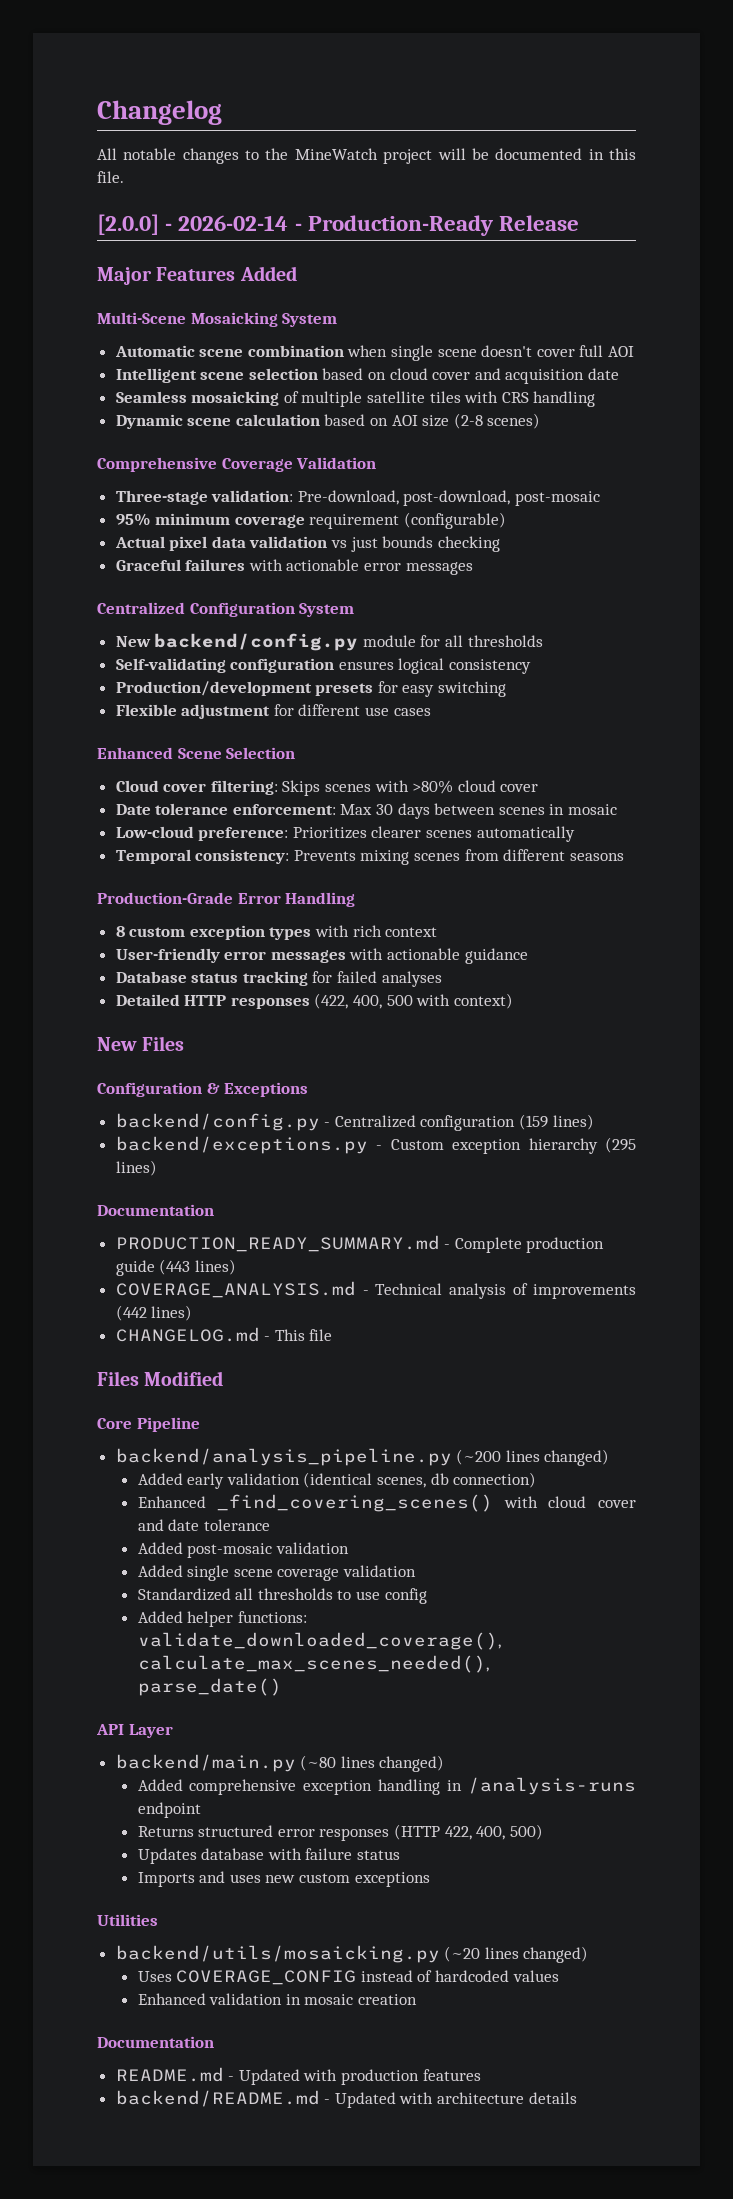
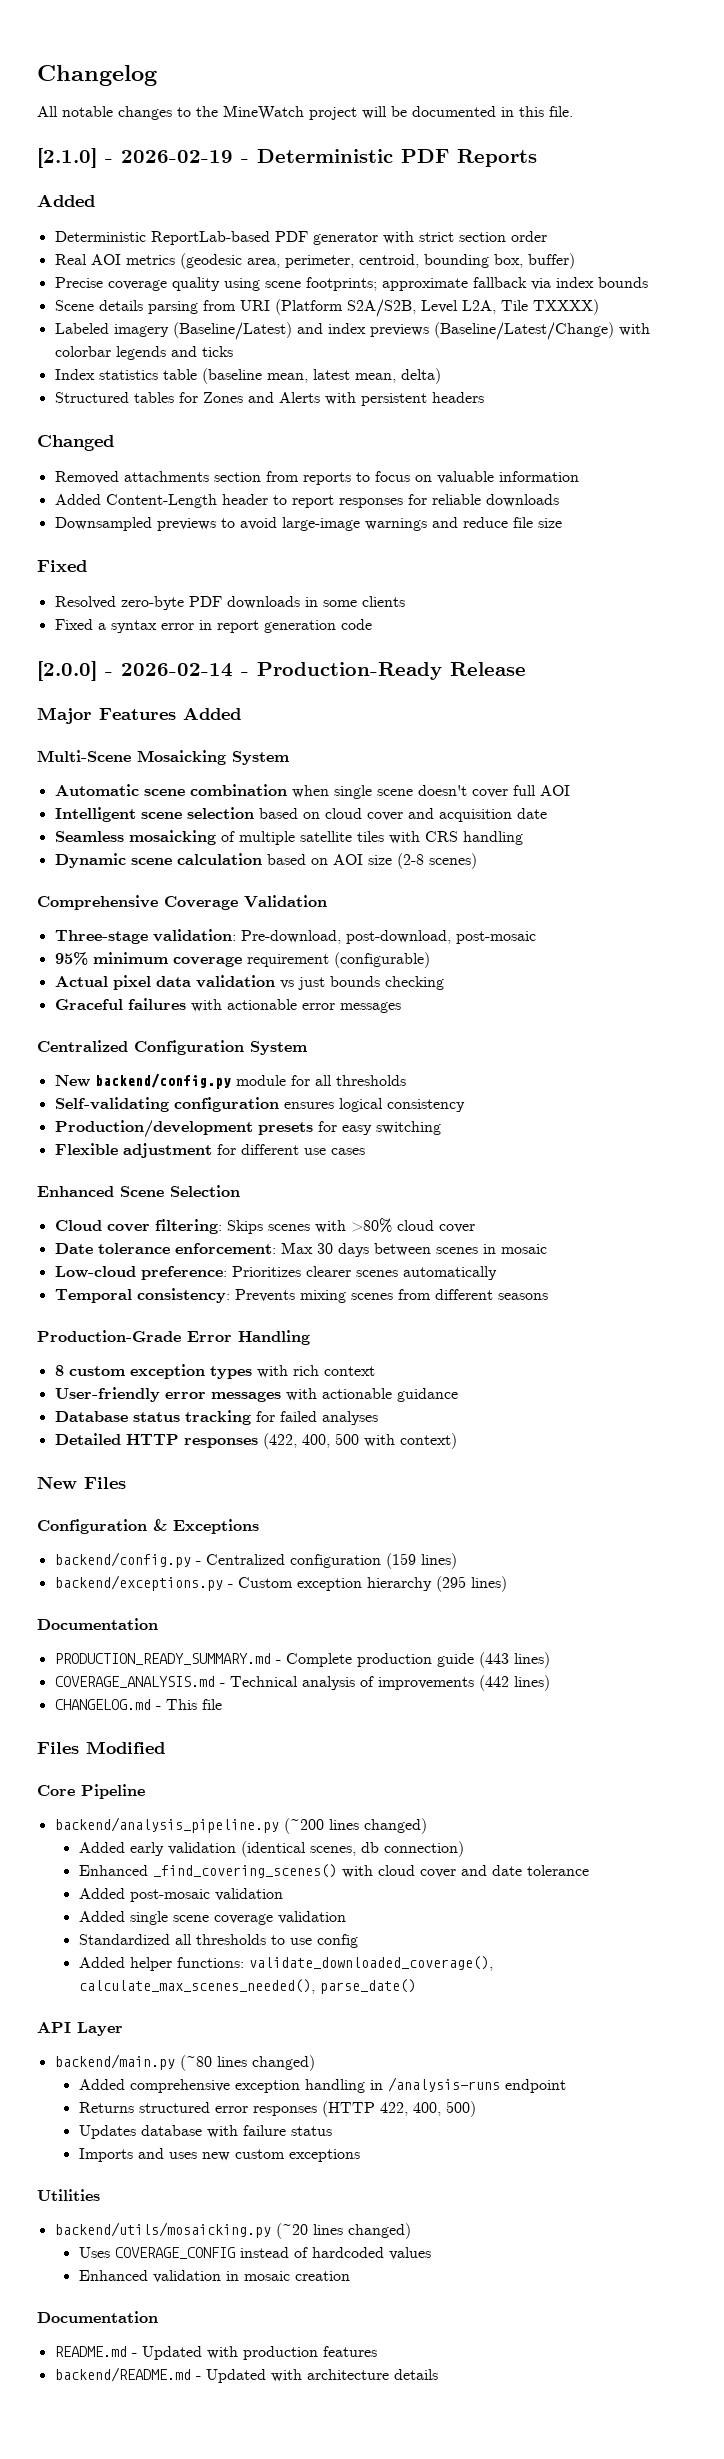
(124, 177) none -> [37,148,537,168] [37,194,95,207] [54,231,547,245] [54,253,575,269] [54,277,648,291] [54,299,599,317] [54,322,650,340] [54,346,233,360] [54,368,441,384] [54,392,484,406] [37,435,114,451] [54,471,579,485] [54,494,559,508] [54,517,562,531] [37,560,87,572] [54,596,405,610] [54,619,372,633] // [2.1.0] - 2026-02-19 - Deterministic PDF Reports // Added // Deterministic ReportLab-based PDF generator with strict section order // Real AOI metrics (geodesic area, perimeter, centroid, bounding box, buffer) // Precise coverage quality using scene footprints; approximate fallback via index bounds // Scene details parsing from URI (Platform S2A/S2B, Level L2A, Tile TXXXX) // Labeled imagery (Baseline/Latest) and index previews (Baseline/Latest/Change) with colorbar legends and ticks // Index statistics table (baseline mean, latest mean, delta) // Structured tables for Zones and Alerts with persistent headers // Changed // Removed attachments section from reports to focus on valuable information // Added Content-Length header to report responses for reliable downloads // Downsampled previews to avoid large-image warnings and reduce file size // Fixed // Resolved zero-byte PDF downloads in some clients // Fixed a syntax error in report generation code

